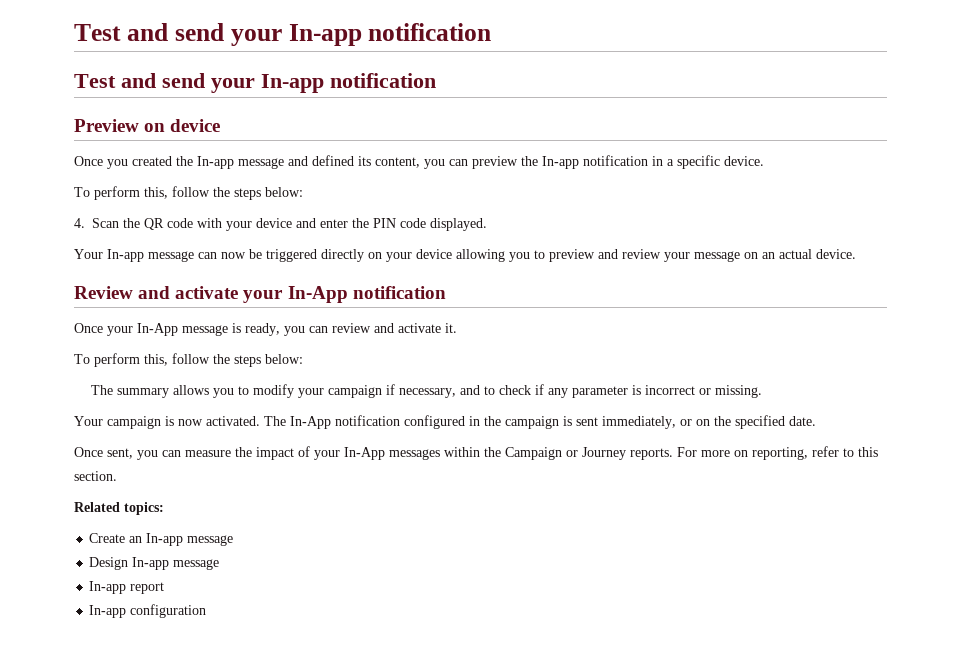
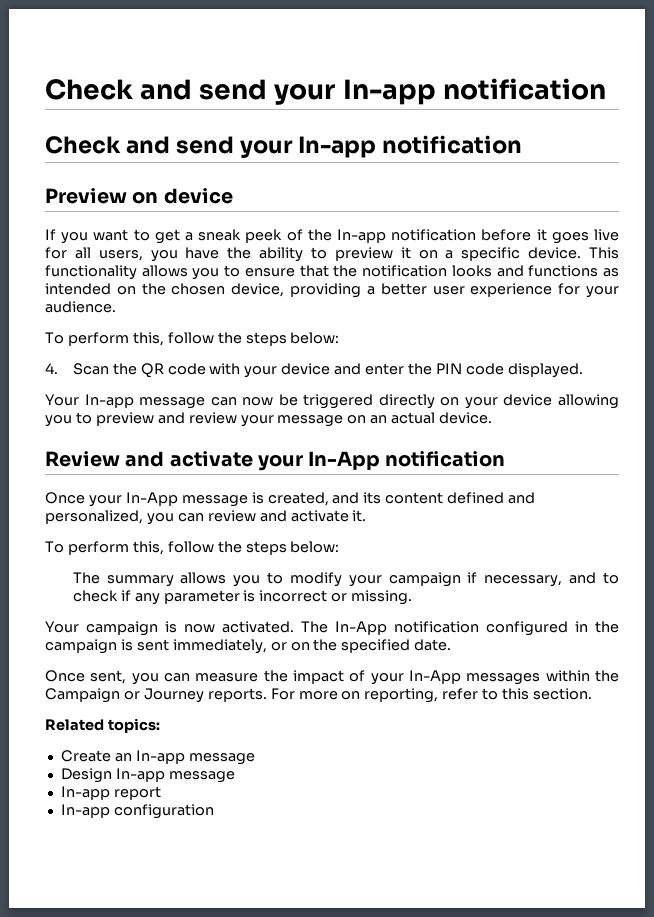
[74,23,492,46] [74,74,116,88] Test and send your In-app notification // Test -> [45,78,606,105] [45,136,121,154] Check and send your In-app notification // Check
[74,155,764,169] Once you created the In-app message and defined its content, you can preview the In-app notification in a specific device. -> [45,229,619,244] [45,247,620,262] [45,265,620,280] [45,283,619,298] [45,301,116,313] If you want to get a sneak peek of the In-app notification before it goes live for all users, you have the ability to preview it on a specific device. This functionality allows you to ensure that the notification looks and functions as intended on the chosen device, providing a better user experience for your audience.
[245,323,280,336] ready, -> [267,492,536,506] [45,510,143,524] created, and its content defined and personalized,

